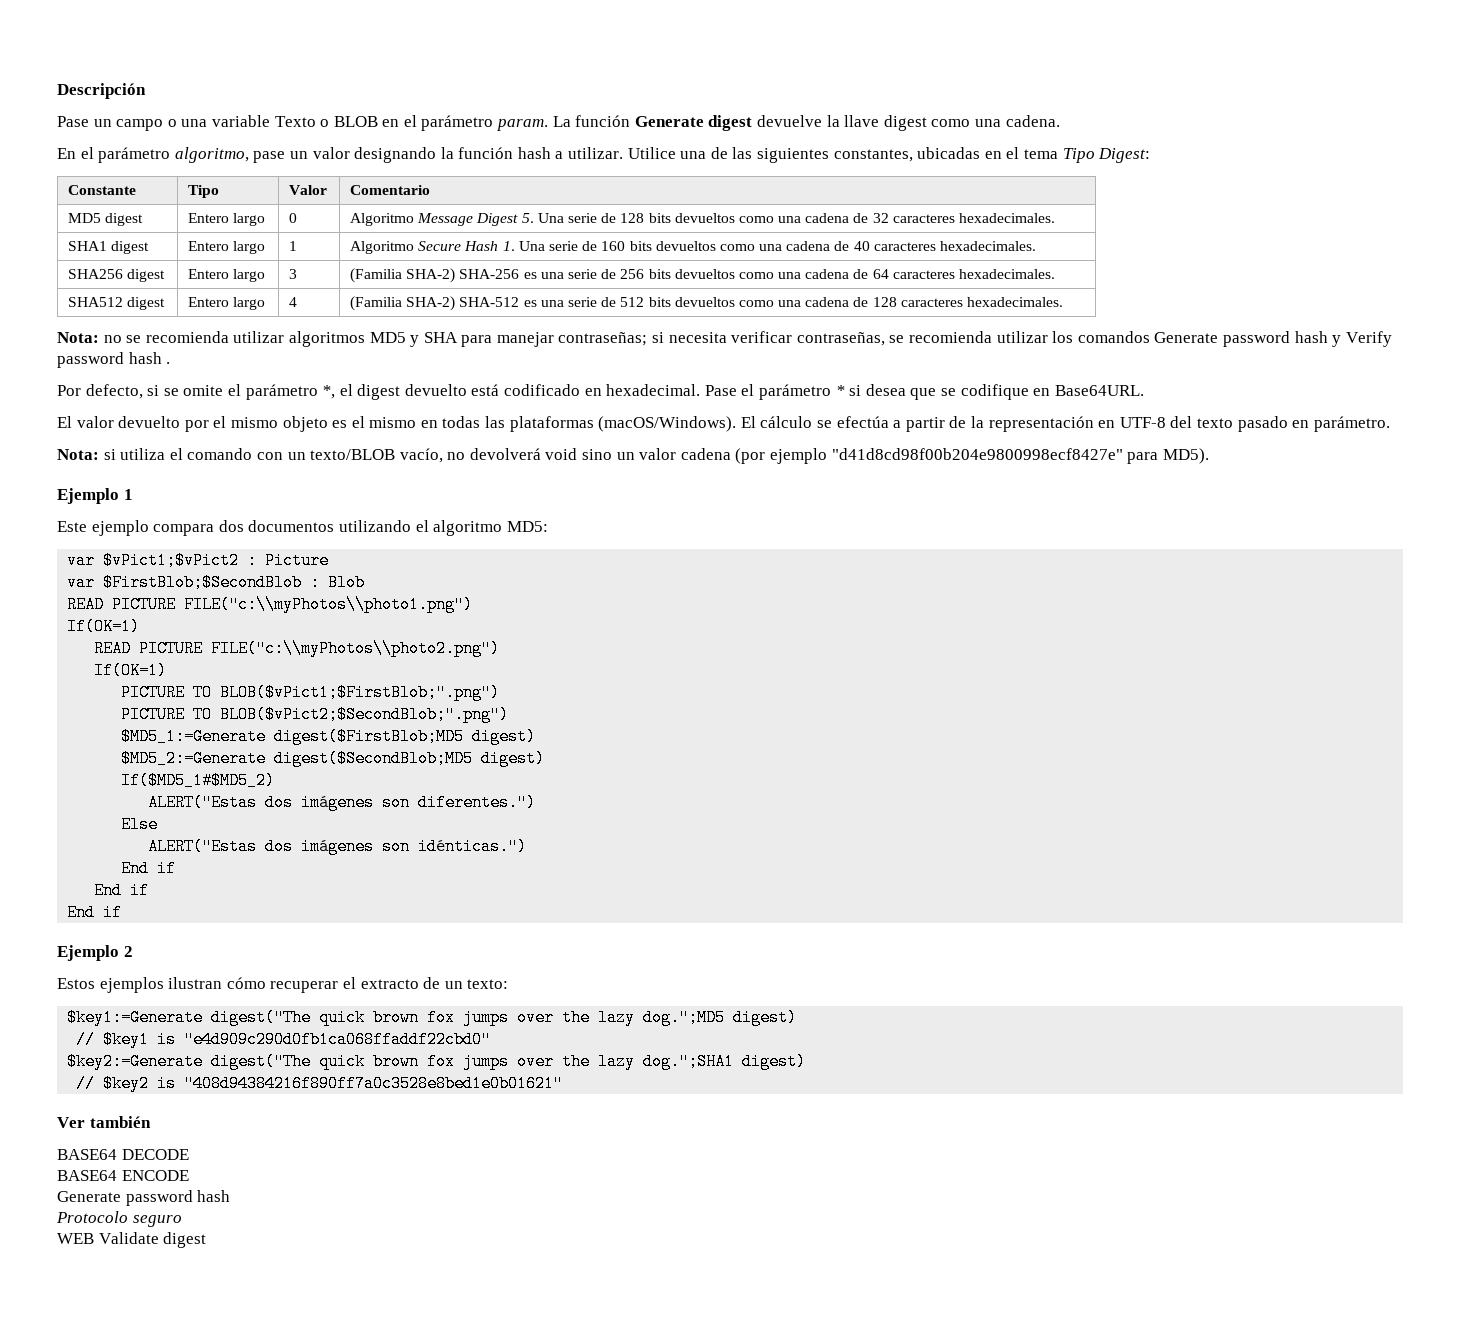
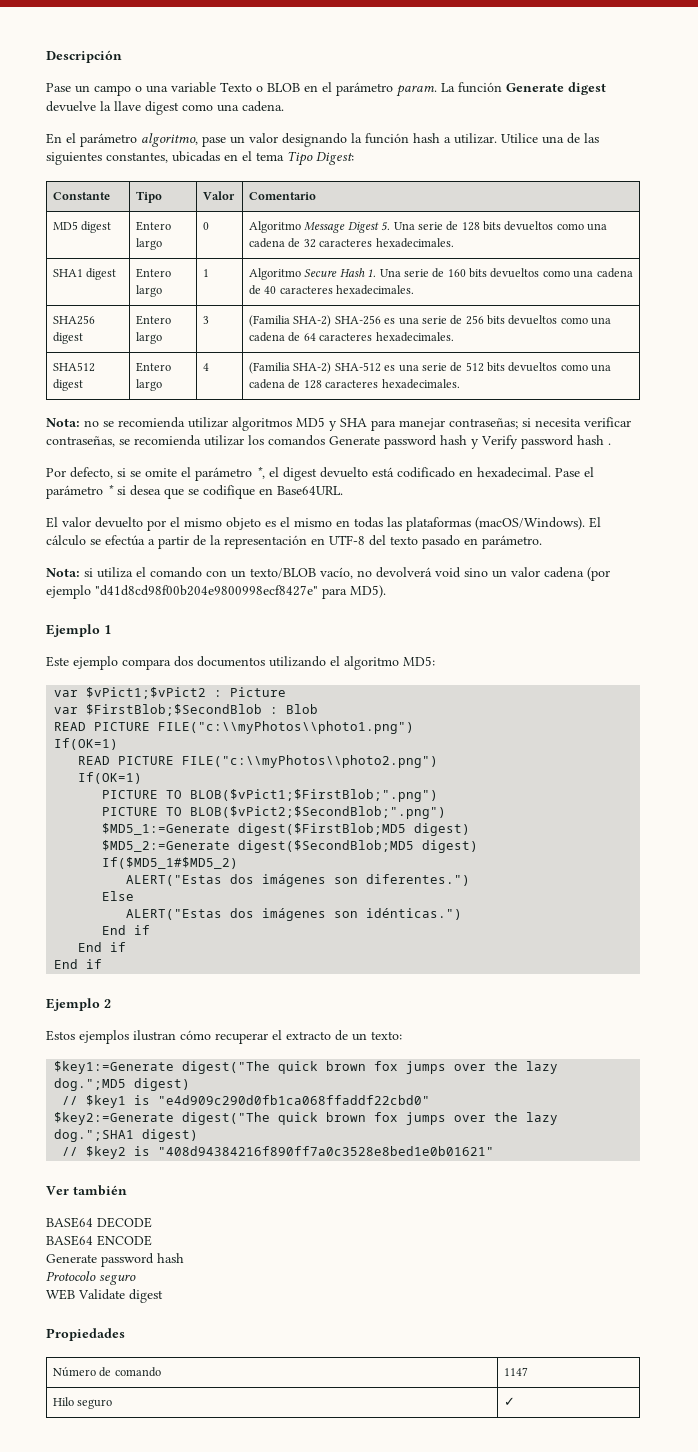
(207, 1240) none -> [46,1328,125,1341] [53,1366,161,1377] [504,1367,529,1376] [53,1397,113,1409] [504,1397,516,1406] // Propiedades // Número de comando | 1147 // Hilo seguro | ✓

